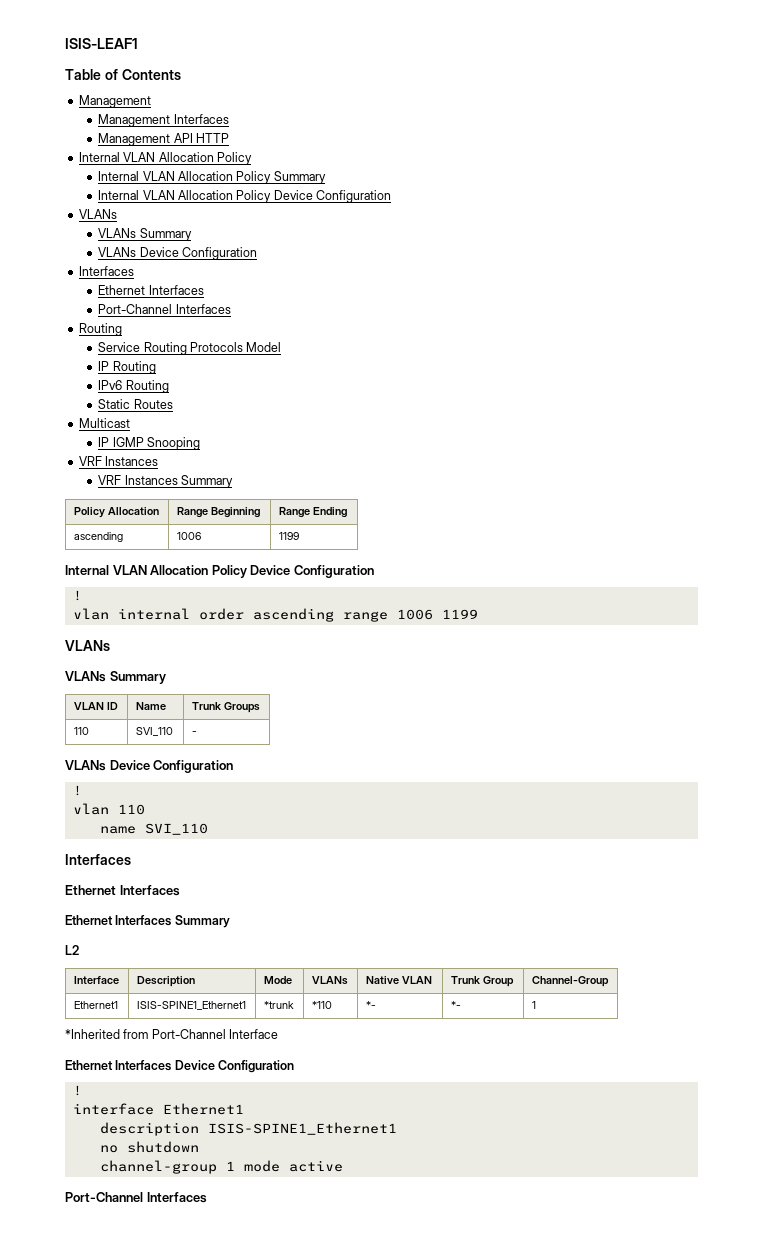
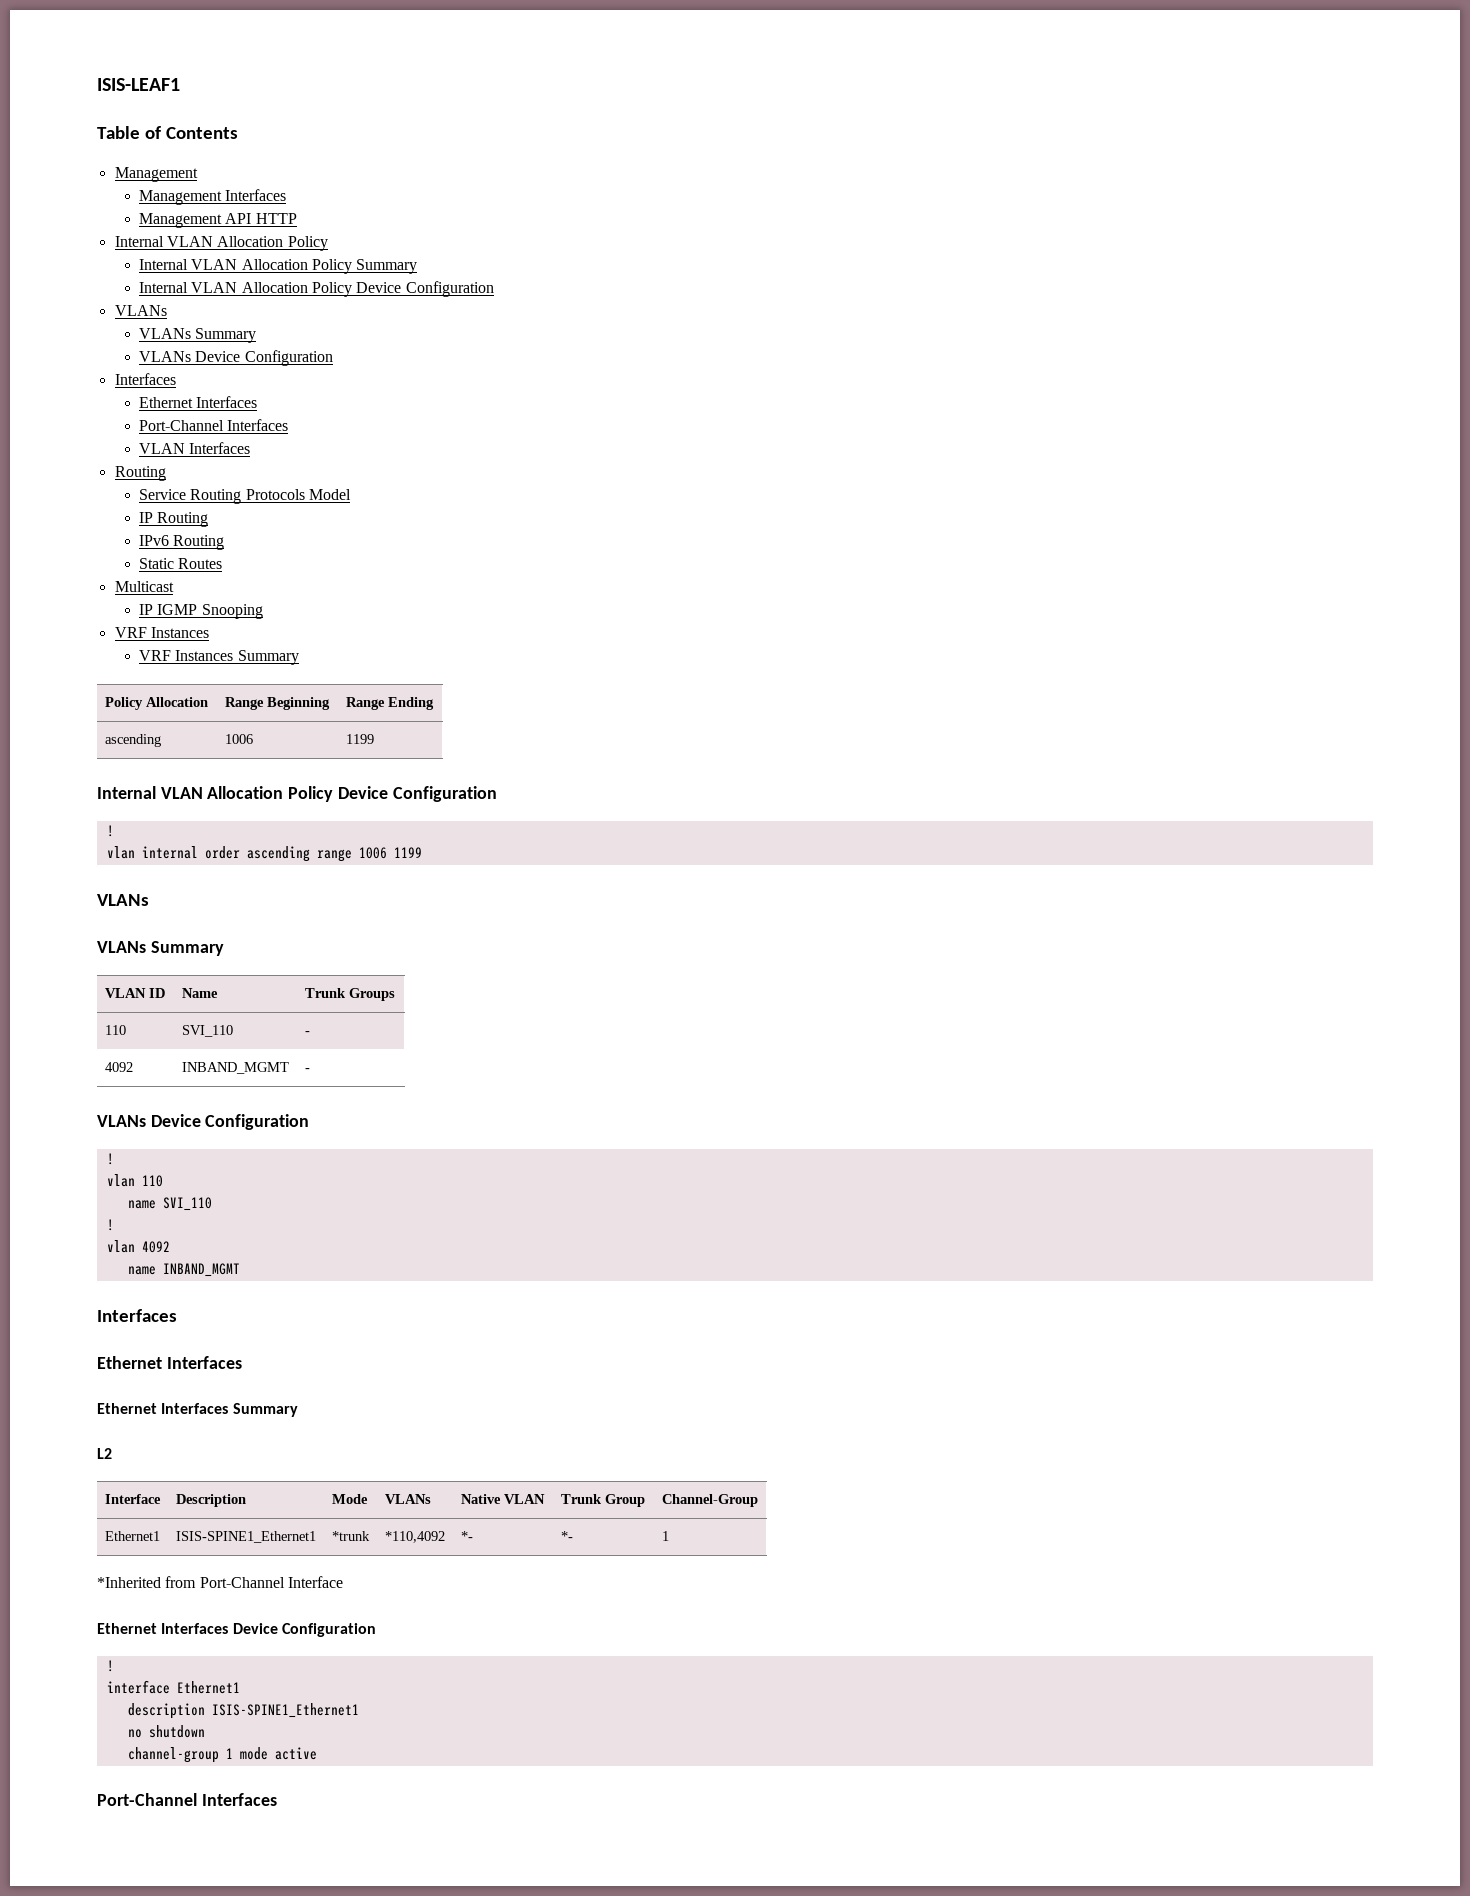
(231, 309) none -> [138,442,251,454] // VLAN Interfaces
(197, 733) none -> [104,1062,133,1072] [181,1062,289,1074] [304,1068,310,1072] // 4092 | INBAND_MGMT | -
(208, 829) none -> [106,1219,114,1231] [106,1240,170,1253] [127,1263,240,1277] // ! // vlan 4092 // name INBAND_MGMT
[311,1001,332,1009] *110 -> [384,1531,445,1543] *110,4092

